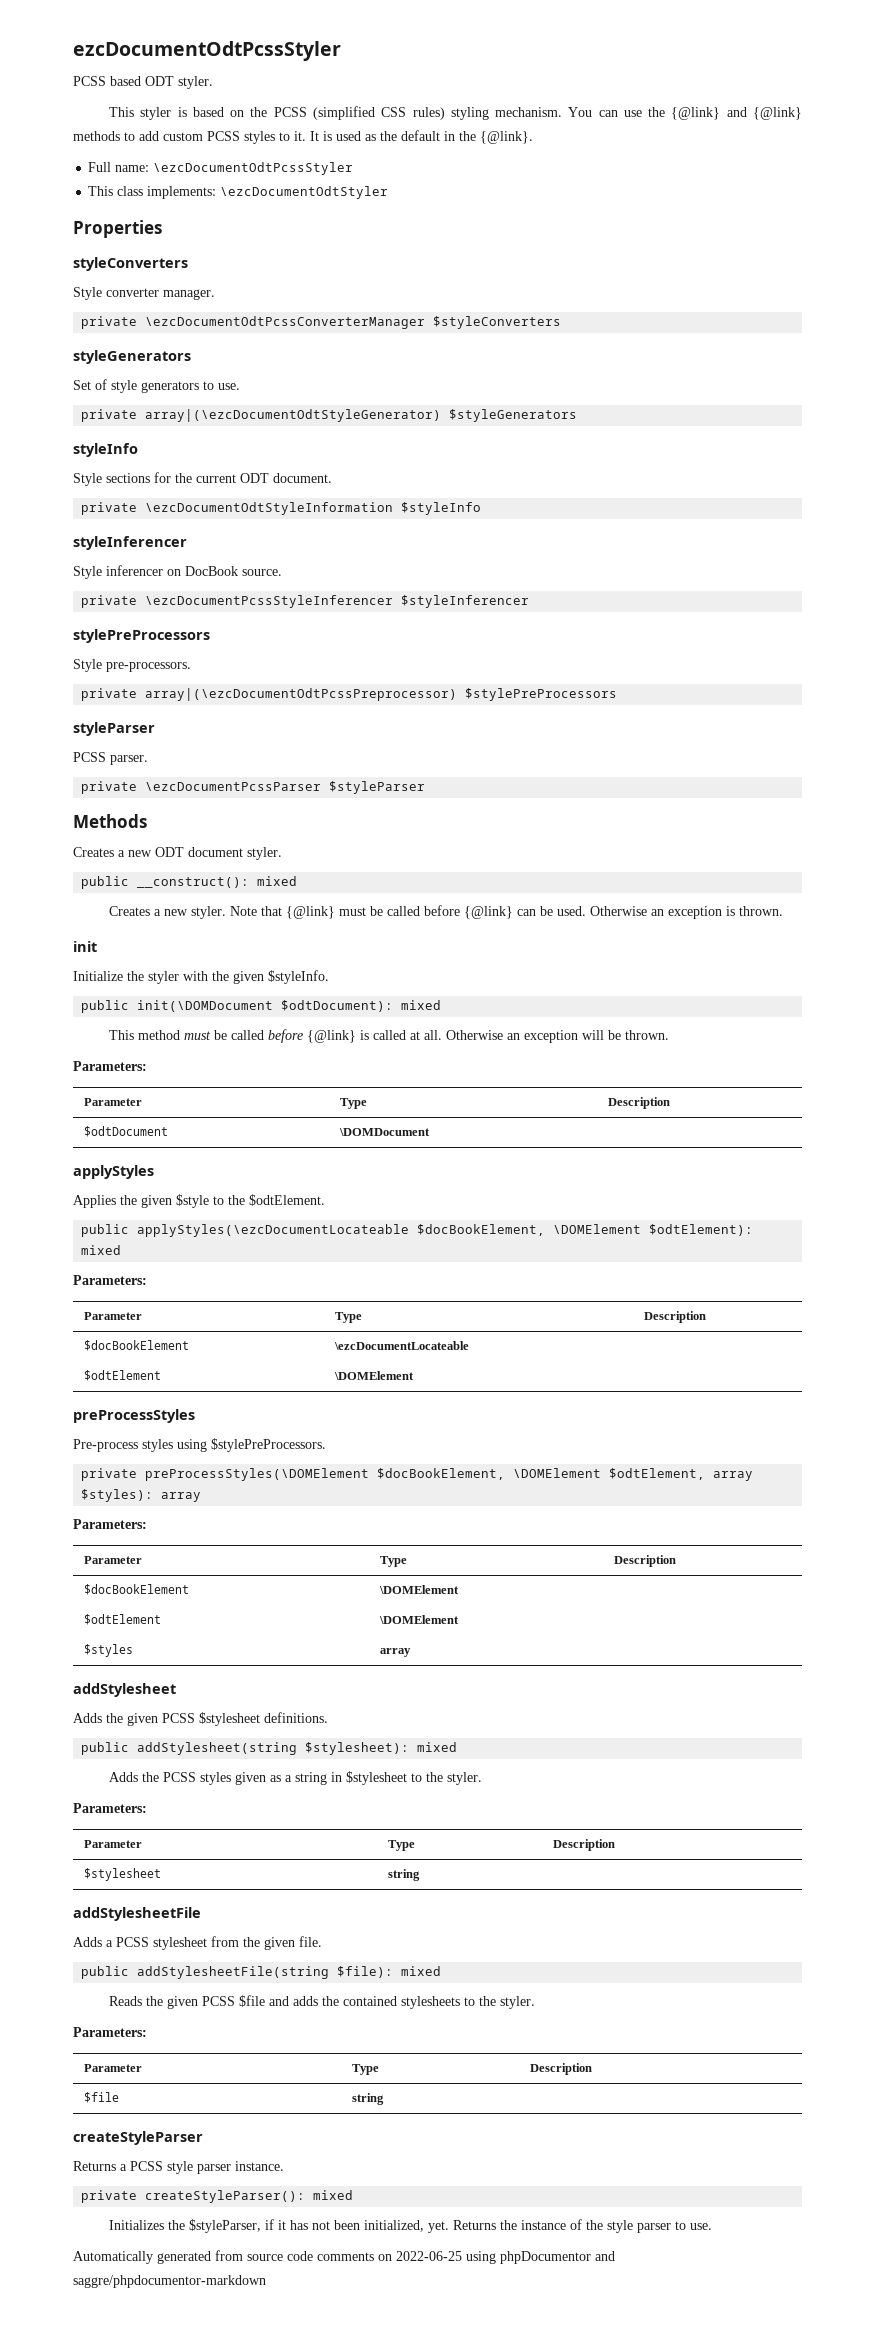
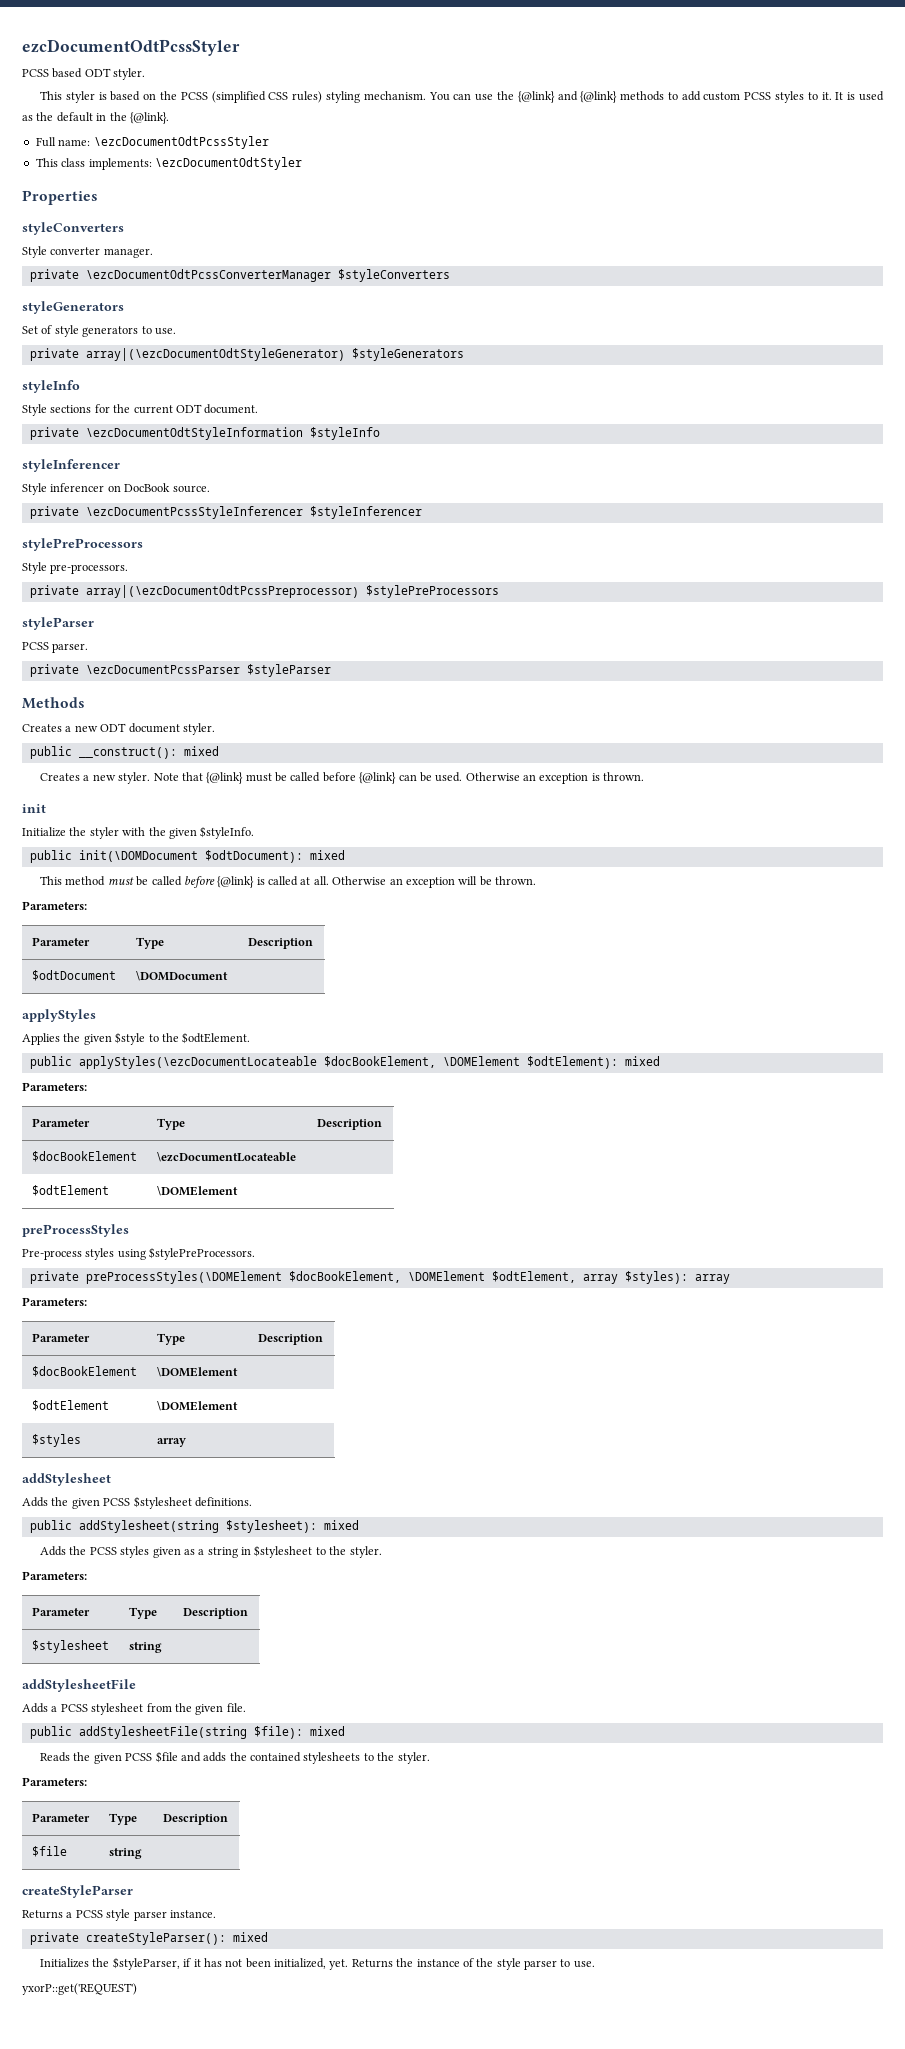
[73,2250,615,2264] [73,2275,266,2288] Automatically generated from source code comments on 2022-06-25 using phpDocumentor and saggre/phpdocumentor-markdown -> [22,1983,137,1995] yxorP::get('REQUEST')

